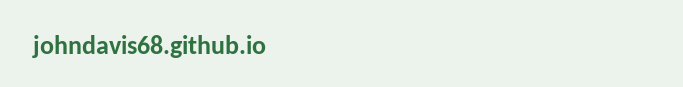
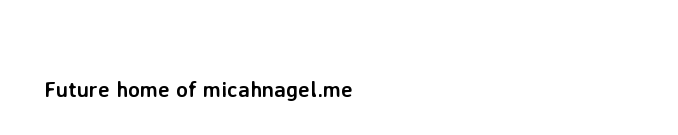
[32,35,266,58] johndavis68.github.io -> [44,81,353,101] Future home of micahnagel.me

